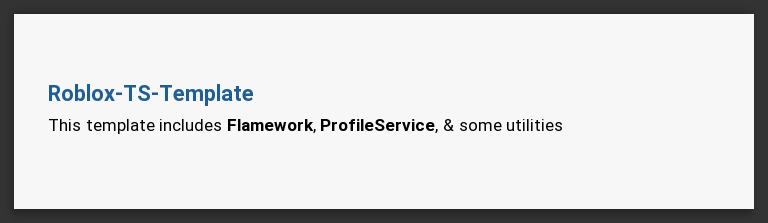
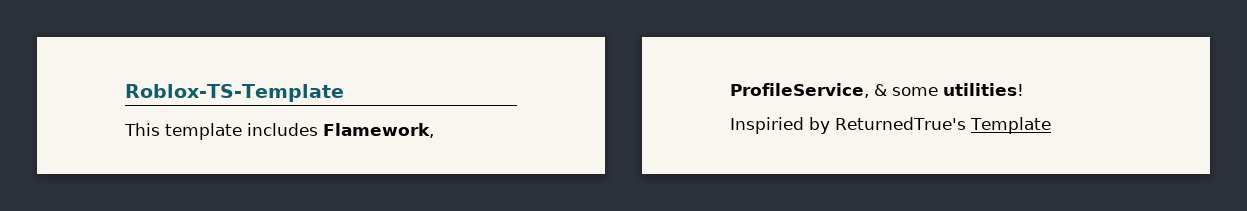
[506,119,564,131] utilities -> [943,83,1024,96] [730,117,1051,134] utilities! // Inspiried by ReturnedTrue's Template

